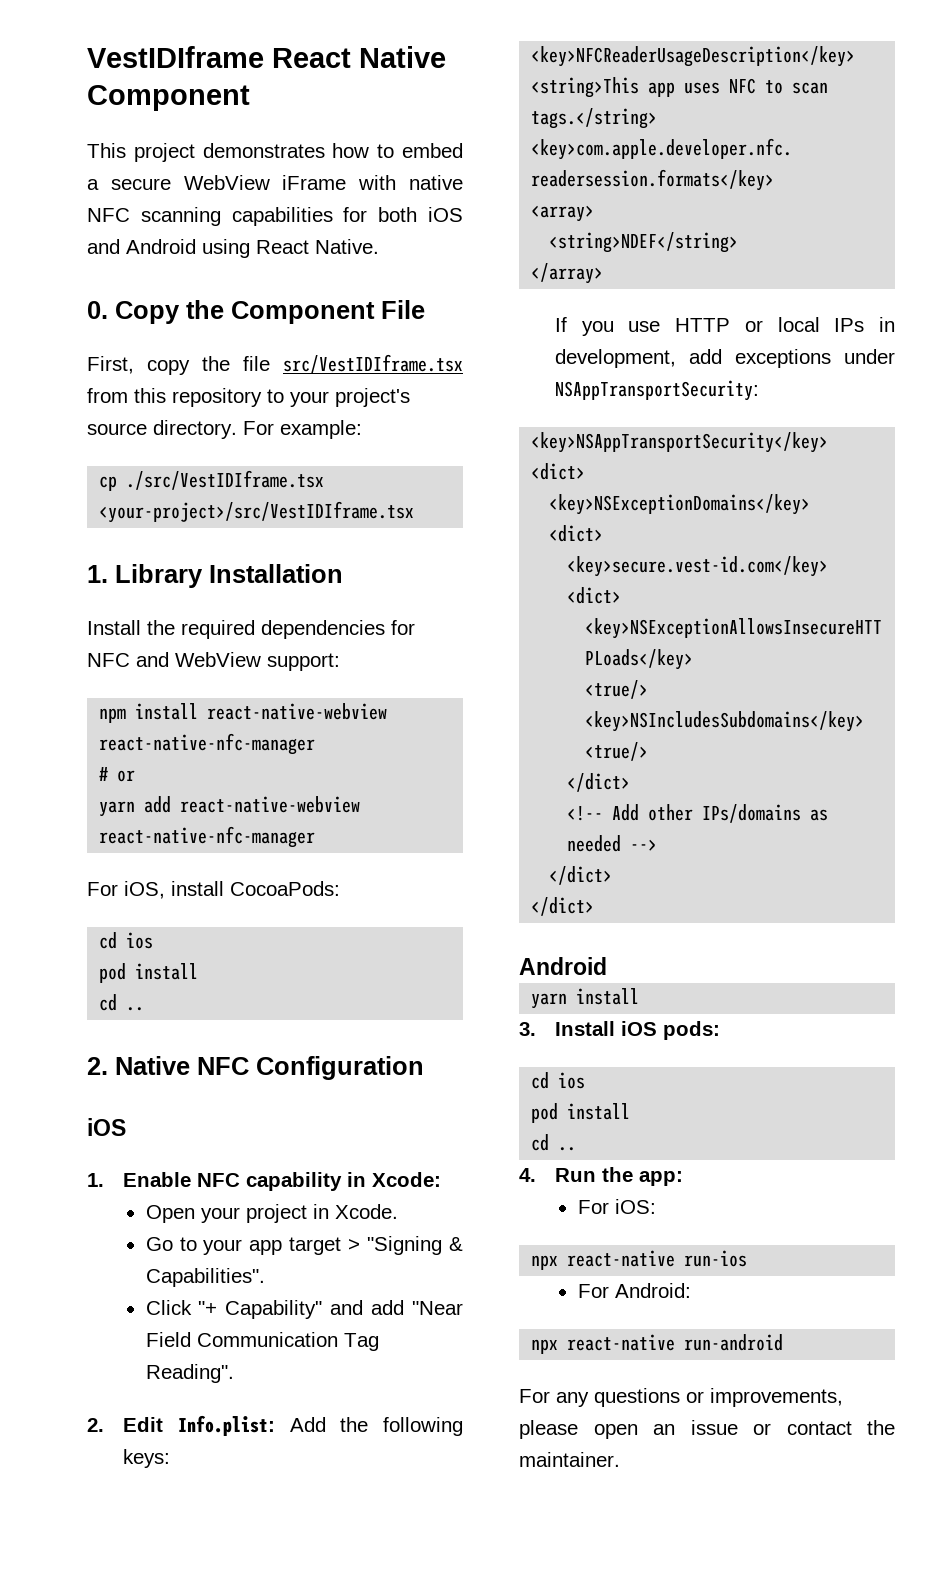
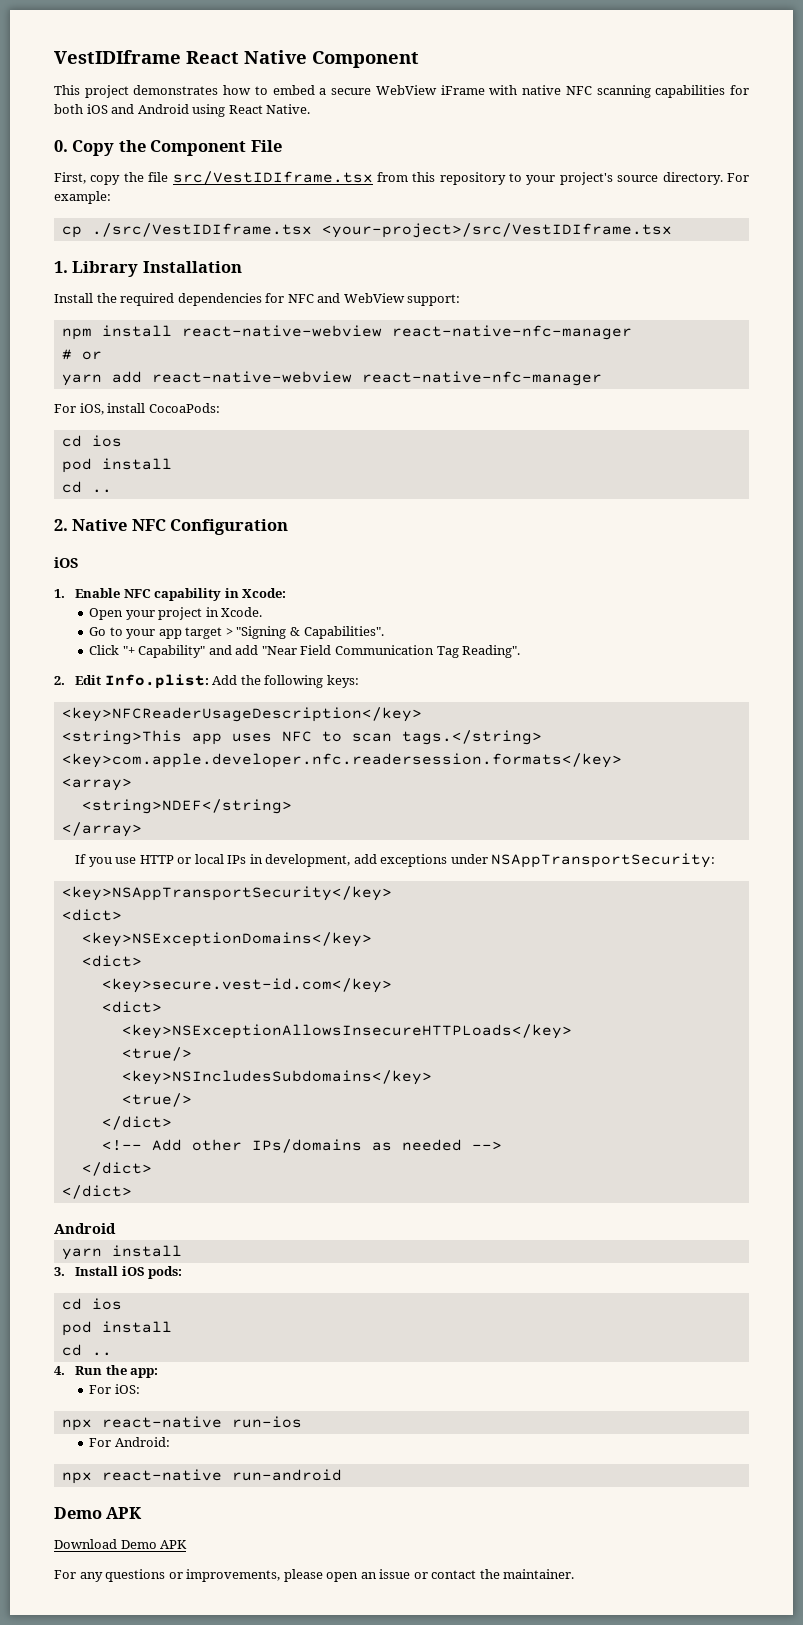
(784, 1342) none -> [54,1507,143,1519] [54,1539,188,1549] // Demo APK // Download Demo APK

